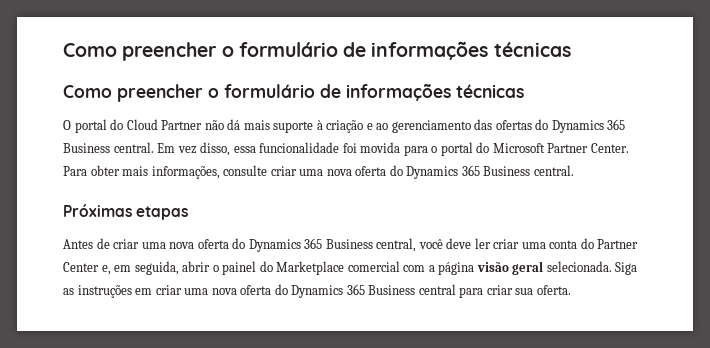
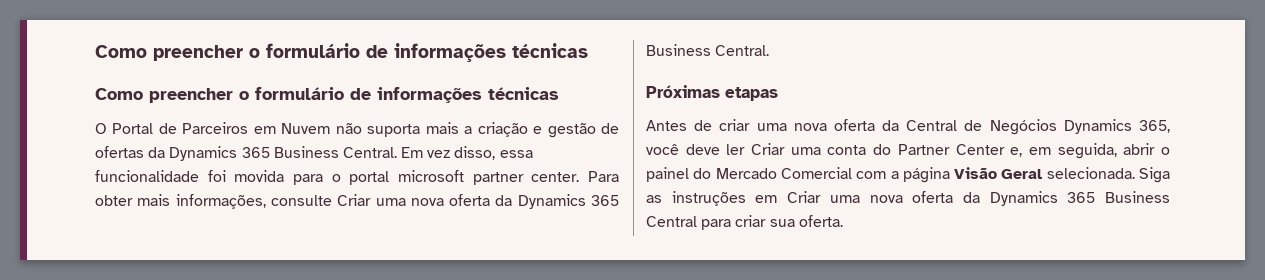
[74,119,626,133] [63,142,154,153] portal do Cloud Partner não dá mais suporte à criação e ao gerenciamento das ofertas do Dynamics 365 Business central. -> [112,122,619,138] [95,146,397,161] Portal de Parceiros em Nuvem não suporta mais a criação e gestão de ofertas da Dynamics 365 Business Central.
[476,142,629,153] do Microsoft Partner Center. -> [397,170,580,185] microsoft partner center.
[270,165,574,179] criar uma nova oferta do Dynamics 365 Business central. -> [337,194,620,209] [646,44,770,56] Criar uma nova oferta da Dynamics 365 Business Central.
[232,238,417,252] do Dynamics 365 Business central, -> [882,119,1170,135] da Central de Negócios Dynamics 365,
[493,239,520,249] criar -> [751,143,786,155] Criar
[276,261,400,275] Marketplace comercial -> [715,167,852,179] Mercado Comercial
[476,261,544,275] visão geral -> [954,167,1043,179] Visão Geral
[155,284,456,298] criar uma nova oferta do Dynamics 365 Business central -> [787,191,1170,206] [646,216,697,227] Criar uma nova oferta da Dynamics 365 Business Central

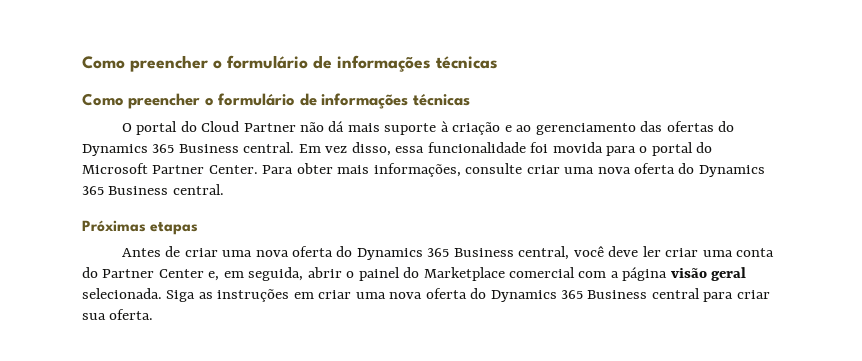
[112,122,619,138] [95,146,397,161] Portal de Parceiros em Nuvem não suporta mais a criação e gestão de ofertas da Dynamics 365 Business Central. -> [136,121,734,135] [82,142,295,156] portal do Cloud Partner não dá mais suporte à criação e ao gerenciamento das ofertas do Dynamics 365 Business central.
[397,170,580,185] microsoft partner center. -> [696,142,713,153] [82,163,258,174] do Microsoft Partner Center.
[337,194,620,209] [646,44,770,56] Criar uma nova oferta da Dynamics 365 Business Central. -> [526,163,765,177] [82,184,224,195] criar uma nova oferta do Dynamics 365 Business central.
[882,119,1170,135] da Central de Negócios Dynamics 365, -> [336,246,570,260] do Dynamics 365 Business central,
[751,143,786,155] Criar -> [665,248,699,257] criar
[715,167,852,179] Mercado Comercial -> [423,267,576,281] Marketplace comercial
[954,167,1043,179] Visão Geral -> [670,267,747,281] visão geral
[787,191,1170,206] [646,216,697,227] Criar uma nova oferta da Dynamics 365 Business Central -> [318,288,700,302] criar uma nova oferta do Dynamics 365 Business central

